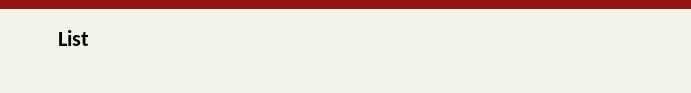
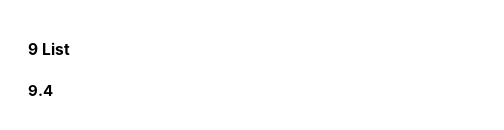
(58, 38) none -> [28,43,38,55] 9
(89, 38) none -> [28,85,53,96] // 9.4

